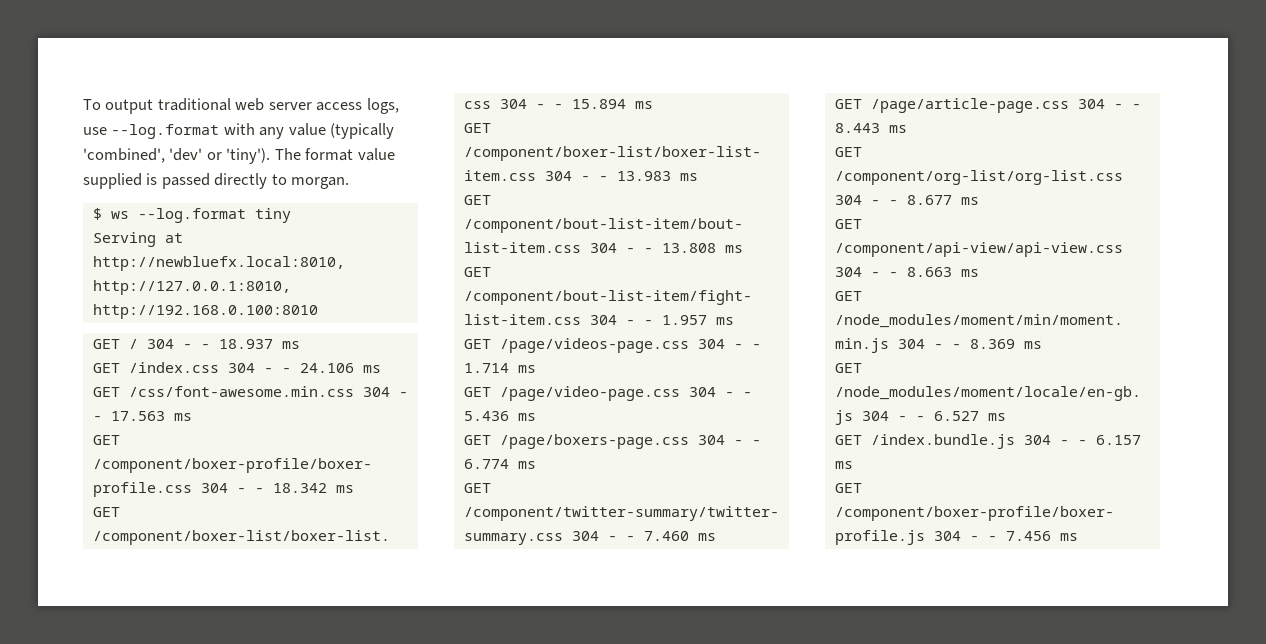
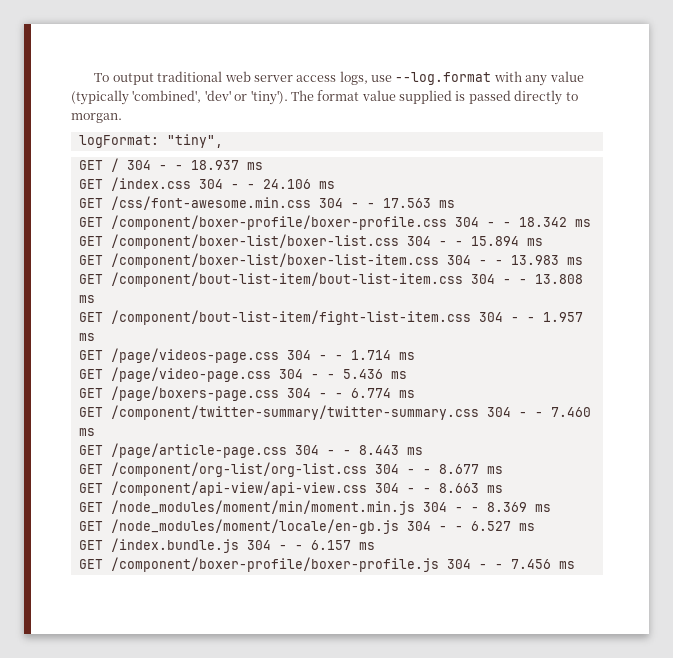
[92,208,291,223] [92,232,183,247] [92,256,345,271] [92,280,291,295] [92,304,318,319] $ ws --log.format tiny // Serving at http://newbluefx.local:8010, http://127.0.0.1:8010, http://192.168.0.100:8010 -> [78,134,223,148] logFormat: "tiny",

